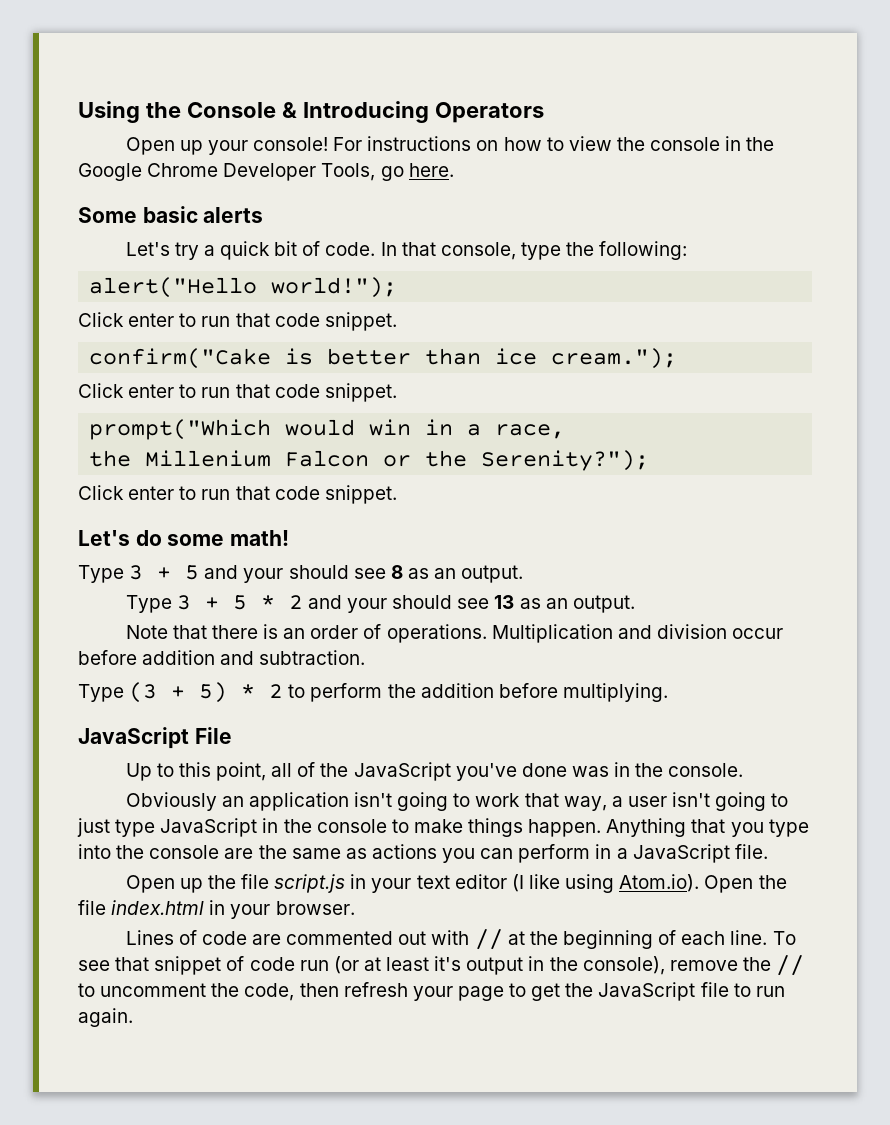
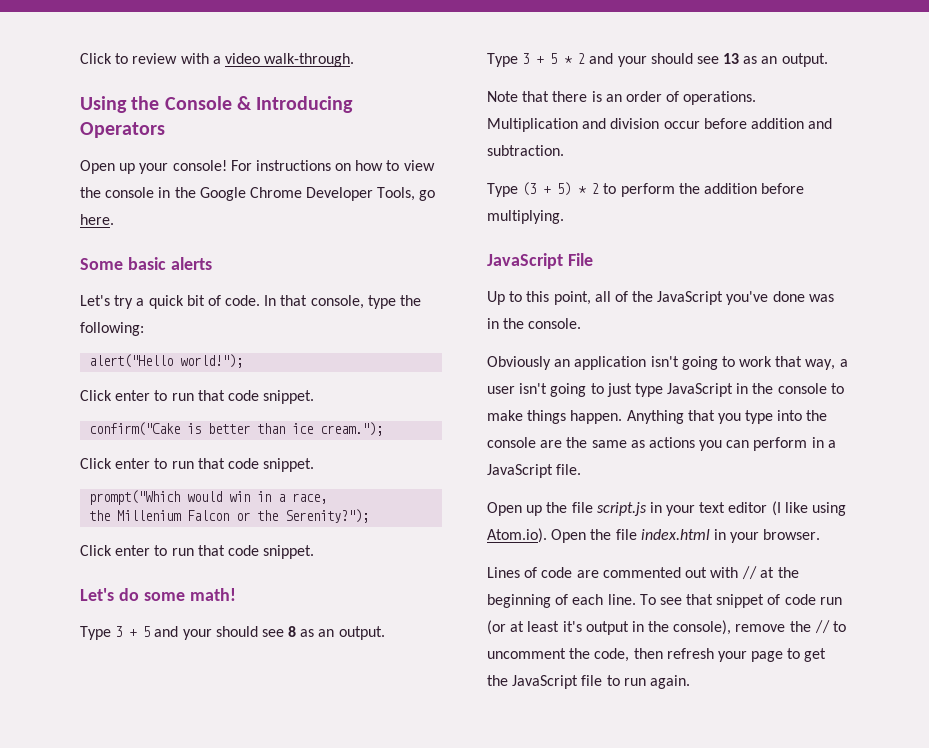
(78, 112) none -> [80,53,355,67] Click to review with a video walk-through. //

